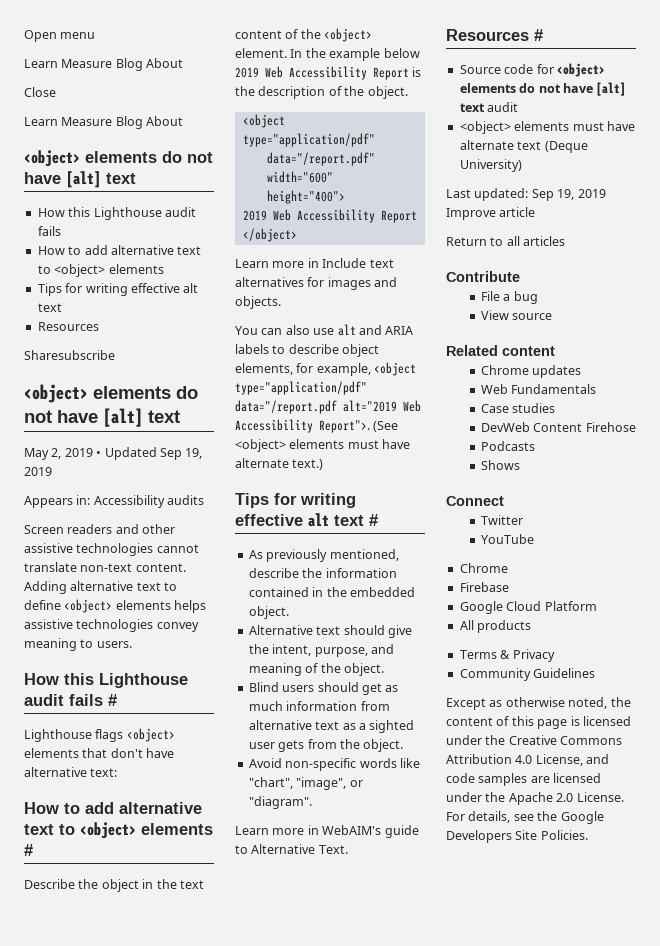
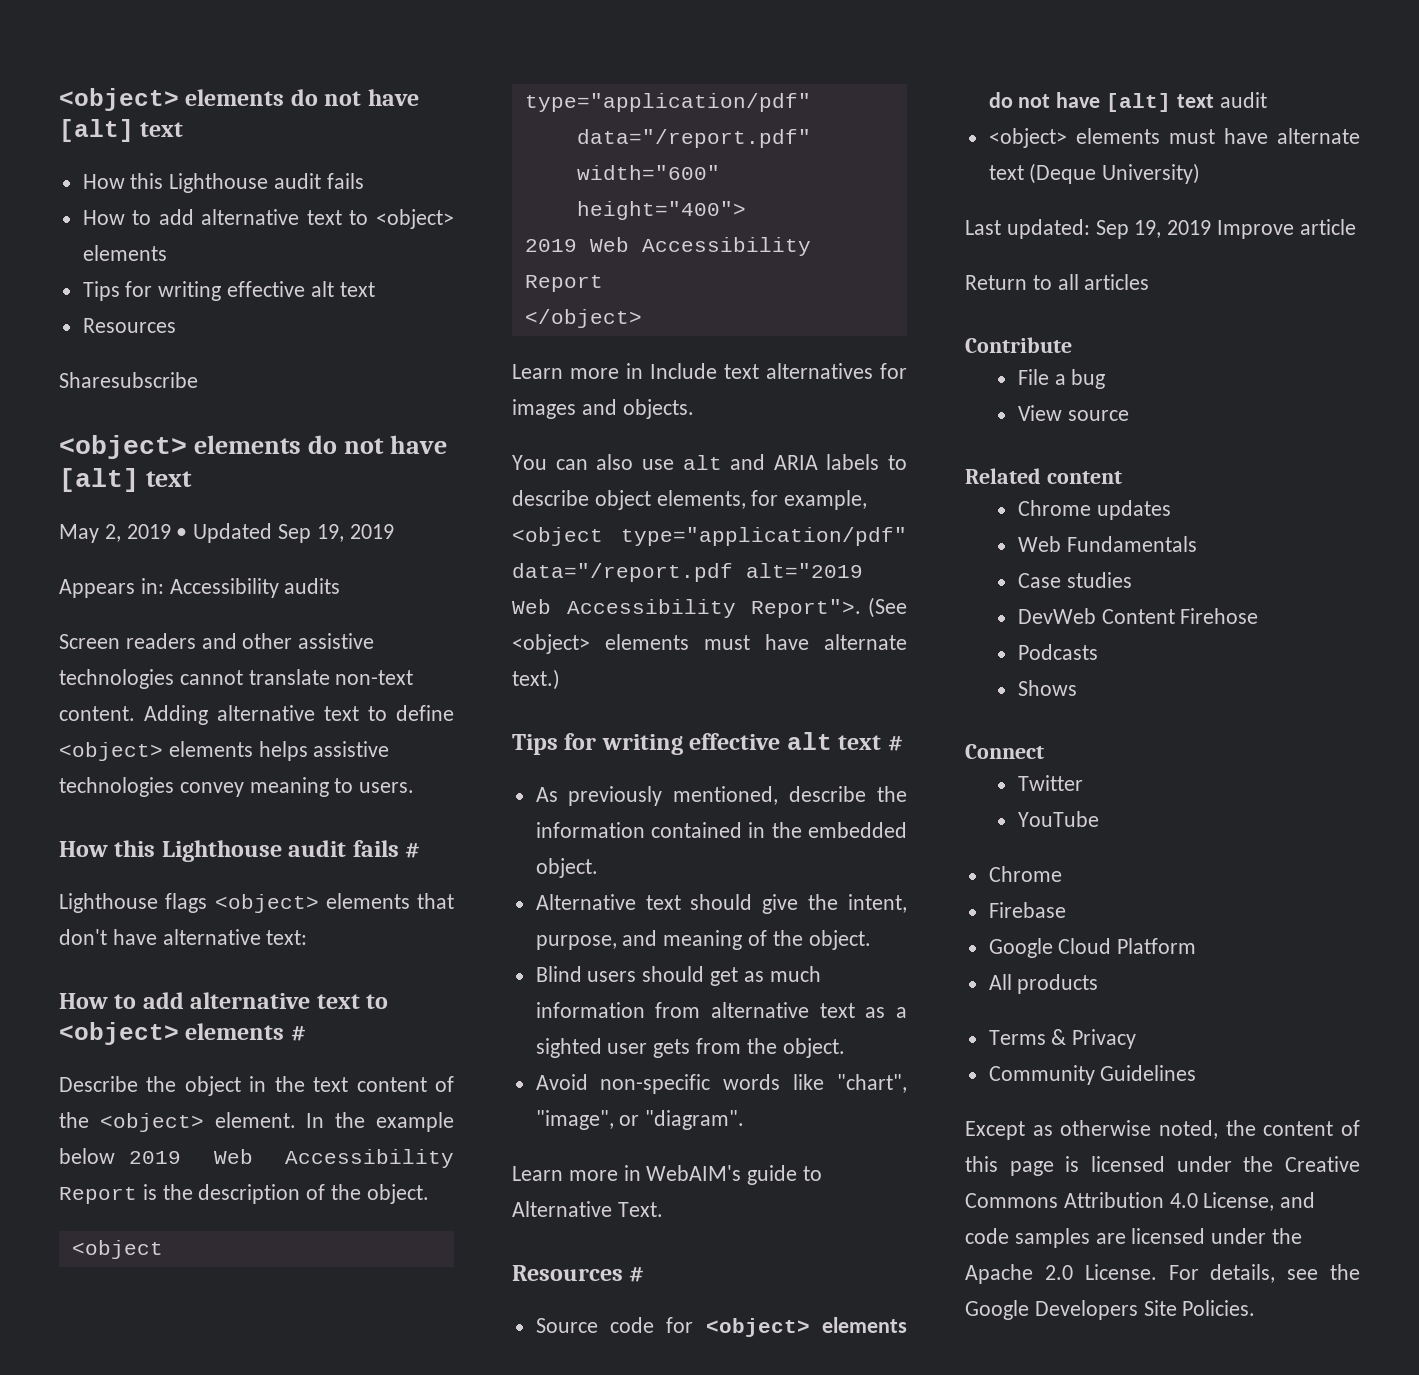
[24,30,96,42] [24,58,184,71] [24,87,56,97] [24,116,184,129] Open menu // Learn Measure Blog About // Close // Learn Measure Blog About // -> (59, 99) none

